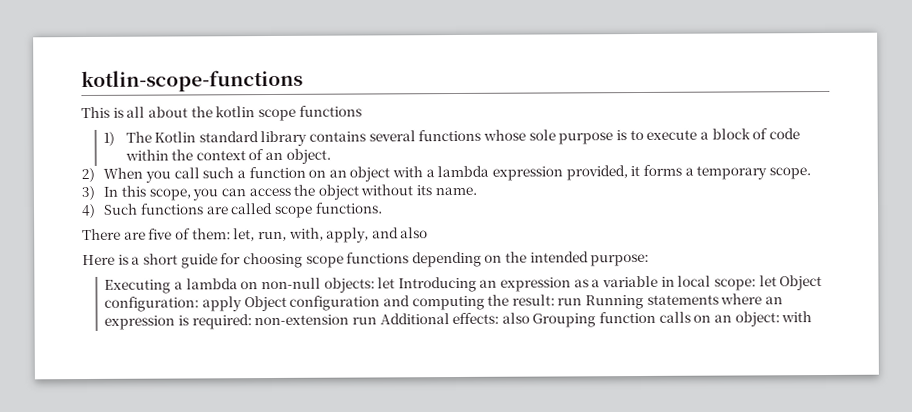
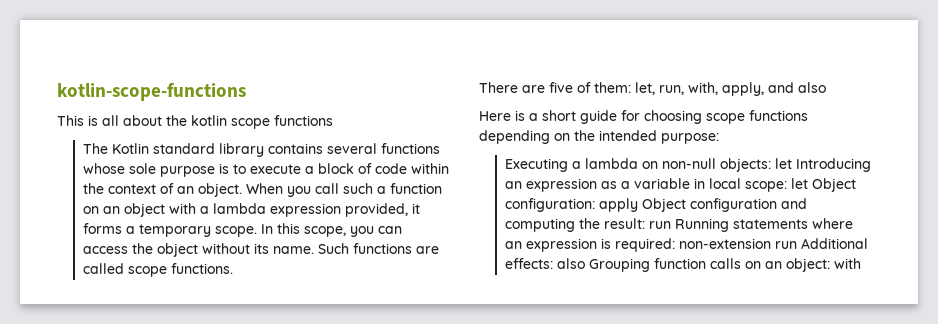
[103,131,116,146] 1) -> (333, 120) none
[81,167,95,183] // 2) -> (243, 190) none
[81,185,95,201] // 3) -> (258, 231) none
[81,203,96,219] // 4) -> (315, 250) none

